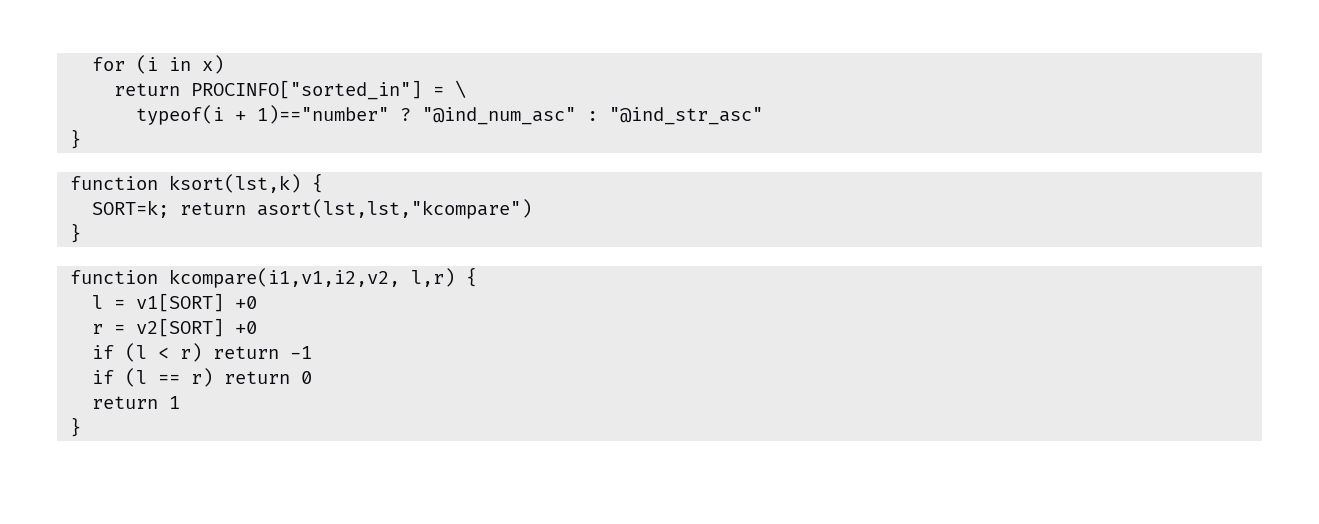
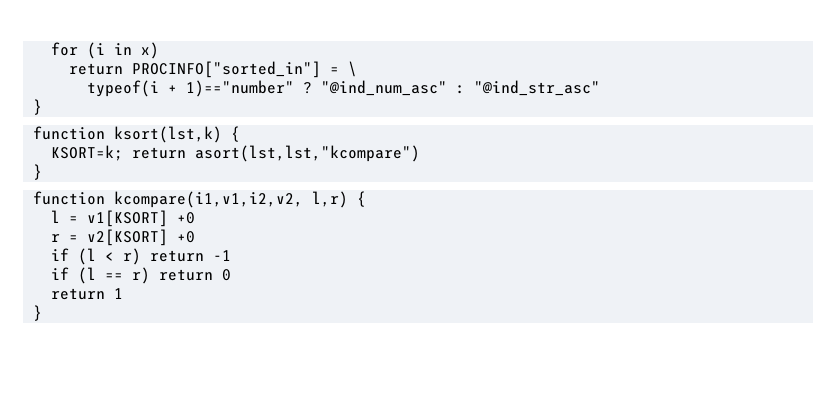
[91,200,169,218] SORT=k; -> [50,145,123,161] KSORT=k;
[135,293,224,312] v1[SORT] -> [86,210,168,227] v1[KSORT]
[135,318,224,337] v2[SORT] -> [86,229,168,246] v2[KSORT]

